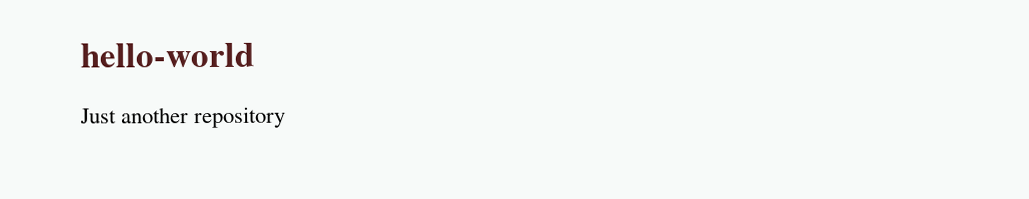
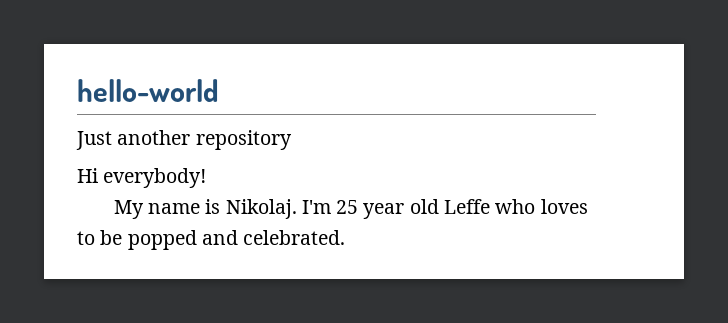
(287, 117) none -> [77,168,207,188] [113,199,588,219] [77,230,346,250] // Hi everybody! // My name is Nikolaj. I'm 25 year old Leffe who loves to be popped and celebrated.

